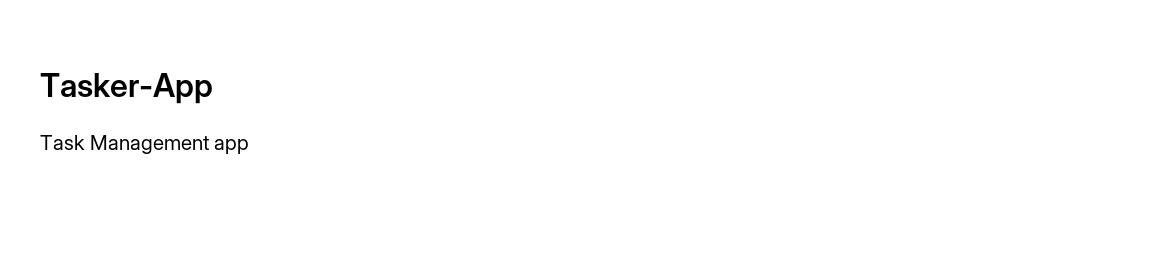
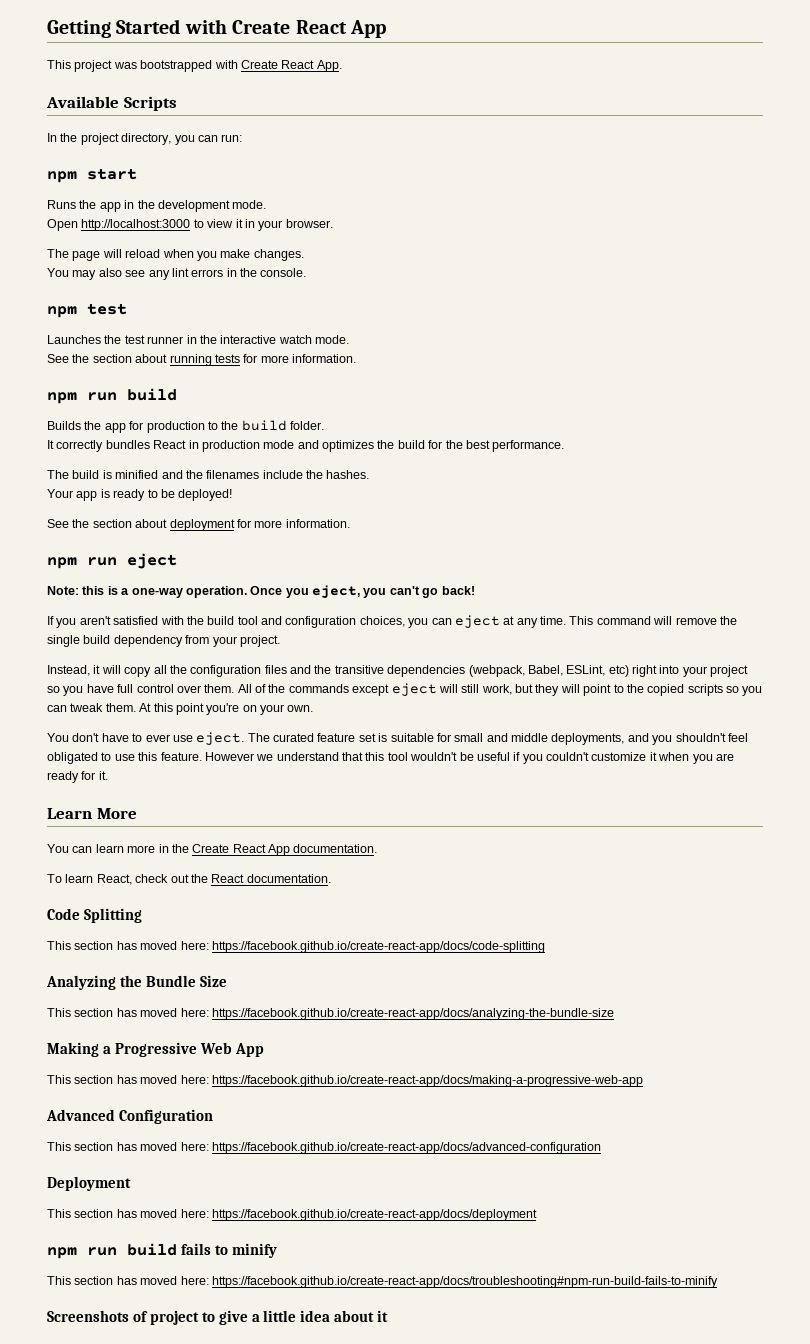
[40,73,213,104] [40,135,250,154] Tasker-App // Task Management app -> [47,19,386,38] [47,60,342,72] [46,96,177,111] [47,133,243,145] [47,168,137,183] [47,200,267,212] [47,219,333,231] [47,249,304,261] [47,268,307,280] [47,303,127,318] [47,335,349,344] [47,354,356,366] [47,388,177,404] [47,420,324,433] [47,440,565,452] [47,470,370,479] [47,489,233,501] [47,519,350,531] [47,553,177,569] [47,585,475,598] [47,615,737,628] [47,635,280,647] [47,665,749,677] [47,683,763,696] [47,703,314,715] [47,732,748,745] [47,752,734,764] [47,771,108,783] [47,808,137,819] [47,844,378,856] [47,874,331,885] [47,908,142,923] [47,941,545,953] [46,975,227,990] [47,1008,614,1020] [47,1042,264,1057] [47,1075,643,1087] [46,1109,213,1124] [47,1142,601,1154] [47,1176,131,1191] [47,1209,537,1221] [47,1243,277,1259] [47,1276,718,1288] [47,1310,389,1325] Getting Started with Create React App // This project was bootstrapped with Create React App. // Available Scripts // In the project directory, you can run: // npm start // Runs the app in the development mode. // Open http://localhost:3000 to view it in your browser. // The page will reload when you make changes. // You may also see any lint errors in the console. // npm test // Launches the test runner in the interactive watch mode. // See the section about running tests for more information. // npm run build // Builds the app for production to the build folder. // It correctly bundles React in production mode and optimizes the build for the best performance. // The build is minified and the filenames include the hashes. // Your app is ready to be deployed! // See the section about deployment for more information. // npm run eject // Note: this is a one-way operation. Once you eject, you can't go back! // If you aren't satisfied with the build tool and configuration choices, you can eject at any time. This command will remove the single build dependency from your project. // Instead, it will copy all the configuration files and the transitive dependencies (webpack, Babel, ESLint, etc) right into your project so you have full control over them. All of the commands except eject will still work, but they will point to the copied scripts so you can tweak them. At this point you're on your own. // You don't have to ever use eject. The curated feature set is suitable for small and middle deployments, and you shouldn't feel obligated to use this feature. However we understand that this tool wouldn't be useful if you couldn't customize it when you are ready for it. // Learn More // You can learn more in the Create React App documentation. // To learn React, check out the React documentation. // Code Splitting // This section has moved here: https://facebook.github.io/create-react-app/docs/code-splitting // Analyzing the Bundle Size // This section has moved here: https://facebook.github.io/create-react-app/docs/analyzing-the-bundle-size // Making a Progressive Web App // This section has moved here: https://facebook.github.io/create-react-app/docs/making-a-progressive-web-app // Advanced Configuration // This section has moved here: https://facebook.github.io/create-react-app/docs/advanced-configuration // Deployment // This section has moved here: https://facebook.github.io/create-react-app/docs/deployment // npm run build fails to minify // This section has moved here: https://facebook.github.io/create-react-app/docs/troubleshooting#npm-run-build-fails-to-minify // Screenshots of project to give a little idea about it

